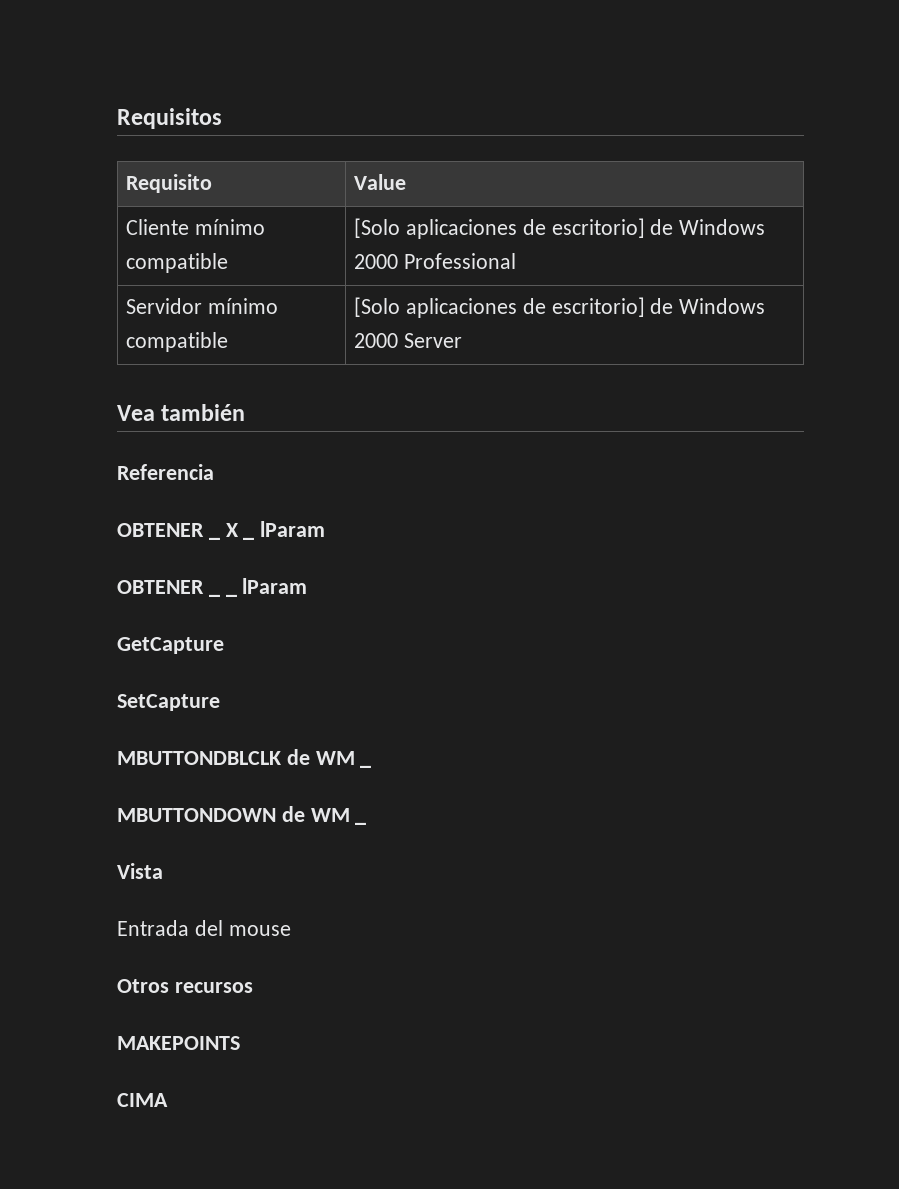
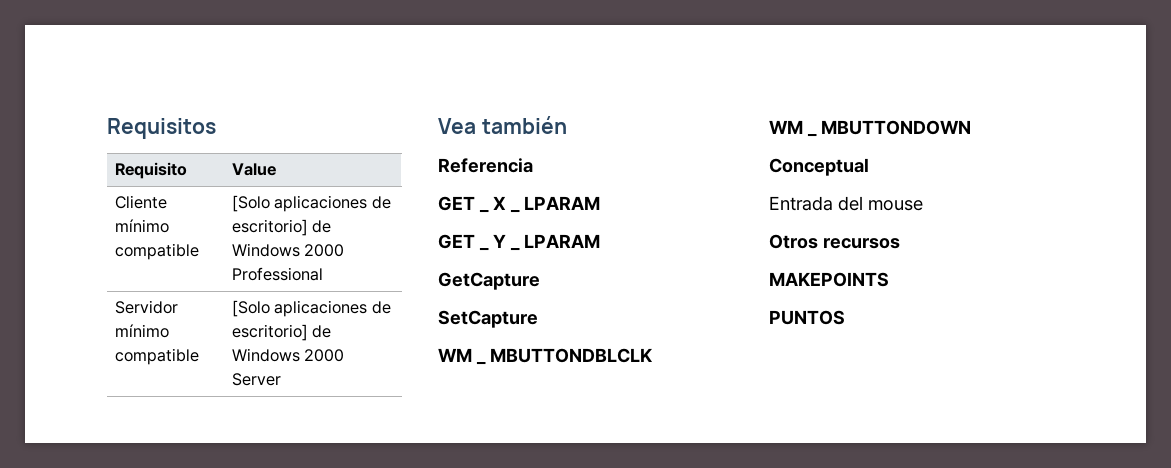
[117,523,204,537] OBTENER -> [438,196,475,211] GET
[260,521,326,537] [117,580,204,594] [208,594,237,597] [242,578,308,594] lParam // OBTENER _ _ lParam -> [524,196,600,210] [438,234,489,251] [493,234,506,248] [510,248,520,251] [524,234,600,248] LPARAM // GET _ Y _ LPARAM
[117,749,355,765] [360,765,372,768] [117,806,350,822] [355,822,367,825] [117,863,163,879] MBUTTONDBLCLK de WM _ // MBUTTONDOWN de WM _ // Vista -> [438,348,472,362] [476,348,653,365] [769,120,803,134] [807,120,971,137] [769,158,869,176] WM _ MBUTTONDBLCLK // WM _ MBUTTONDOWN // Conceptual
[117,1093,168,1107] CIMA -> [769,310,845,325] PUNTOS

